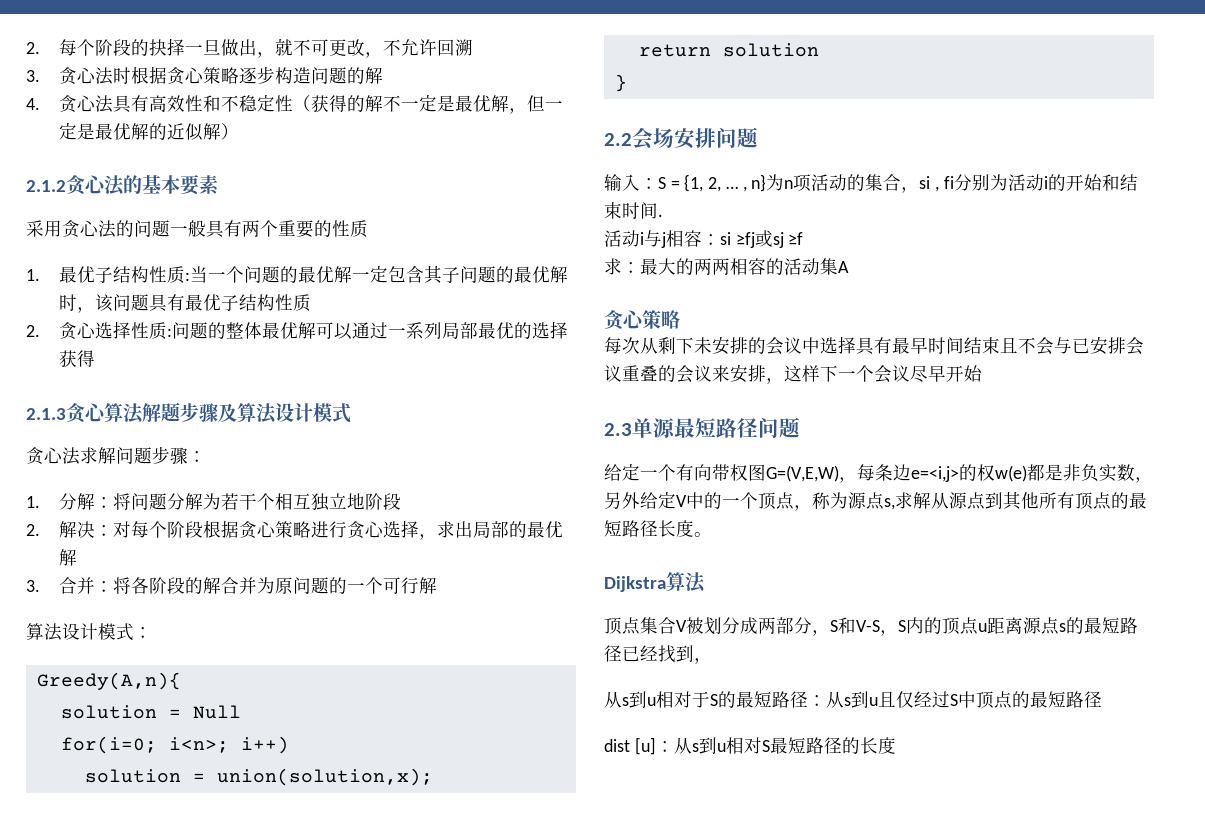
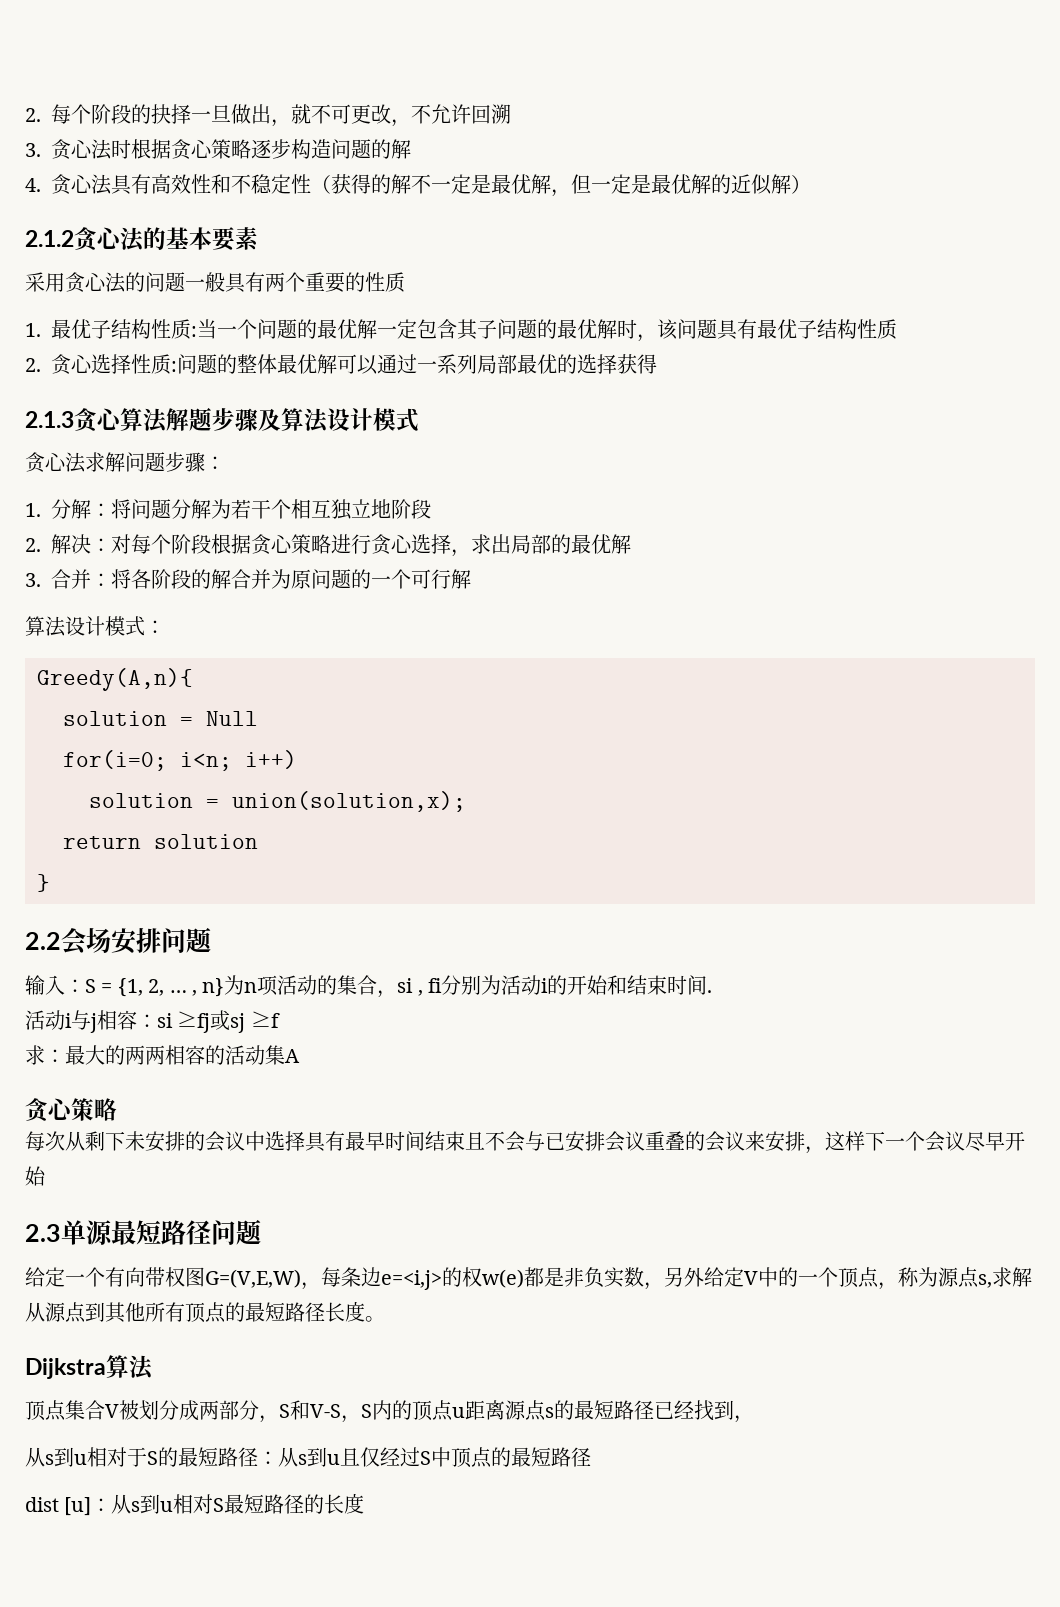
[168,737,229,753] i<n>; -> [180,752,232,771] i<n;

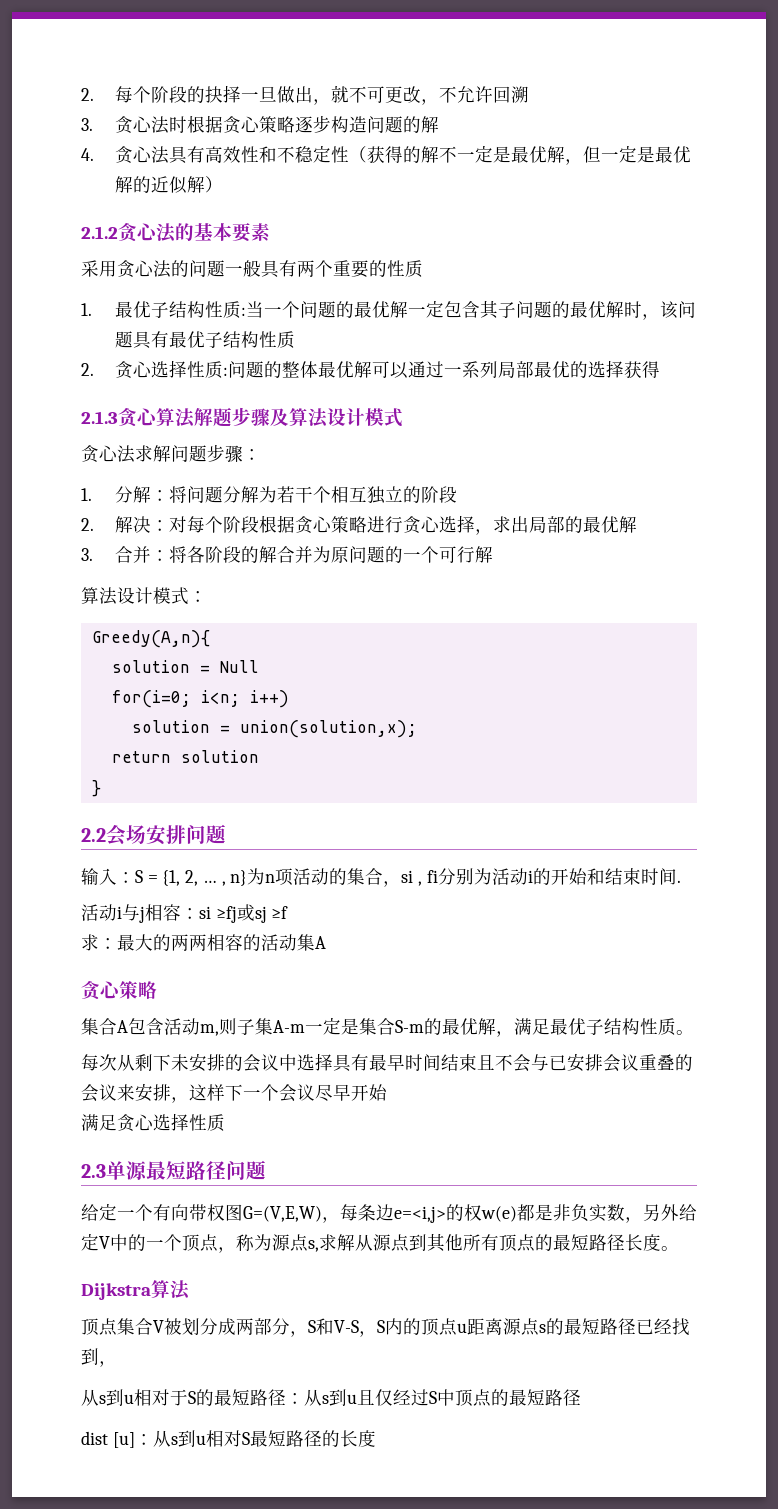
[371,499,391,518] 地 -> [402,486,421,503] 的
(117, 1109) none -> [81,1017,694,1037] // 集合A包含活动m,则子集A-m一定是集合S-m的最优解，满足最优子结构性质。
(46, 1176) none -> [81,1113,225,1132] // 满足贪心选择性质

